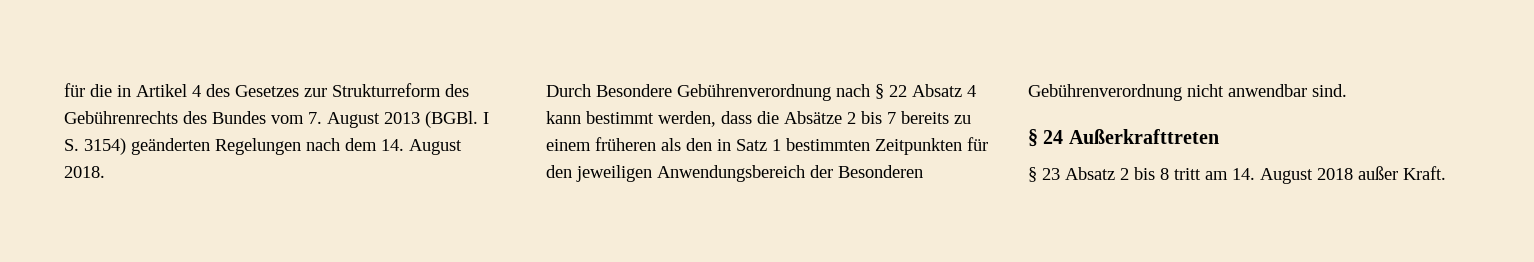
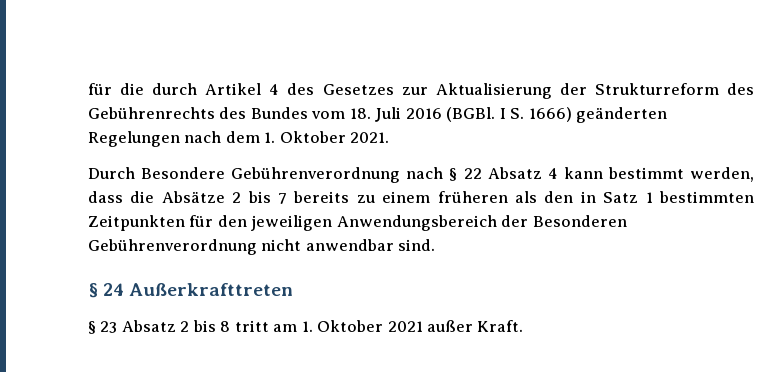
[117,85,131,97] in -> [152,83,198,95] durch
(327, 92) none -> [435,83,587,99] Aktualisierung der
[308,112,420,128] 7. August 2013 -> [349,107,442,122] 18. Juli 2016
[84,138,126,155] 3154) -> [528,107,572,122] 1666)
[381,139,462,155] [64,166,105,178] 14. August 2018. -> [264,131,390,143] 1. Oktober 2021.
[1232,168,1353,184] 14. August 2018 -> [301,320,423,332] 1. Oktober 2021

